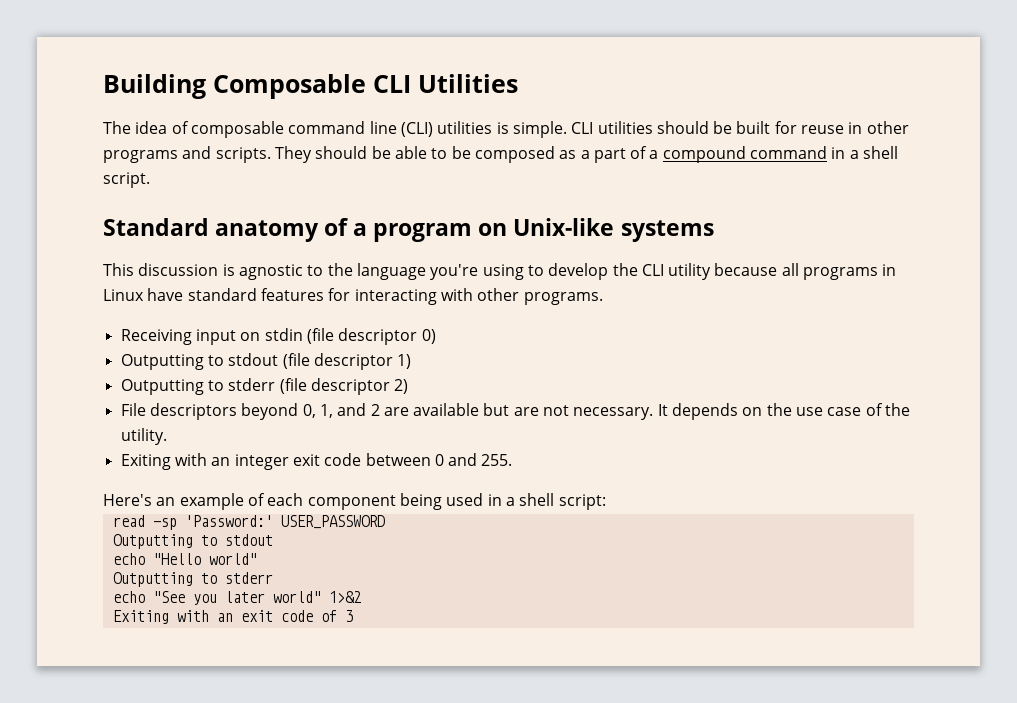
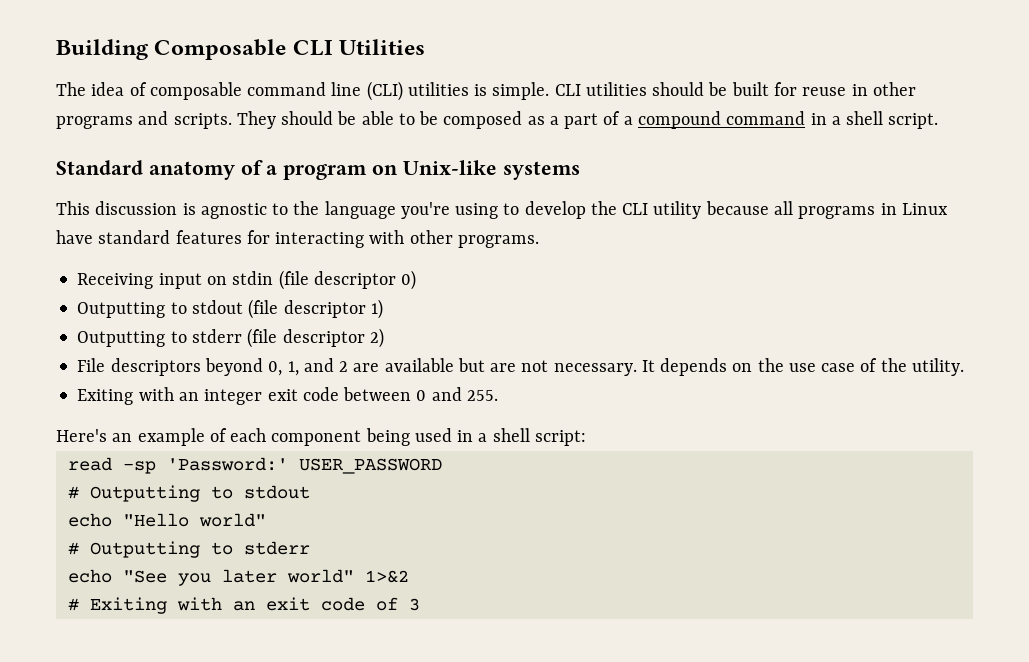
(385, 522) none -> [67,486,79,499] #
(257, 559) none -> [67,542,79,555] #
(361, 597) none -> [67,598,79,611] #

